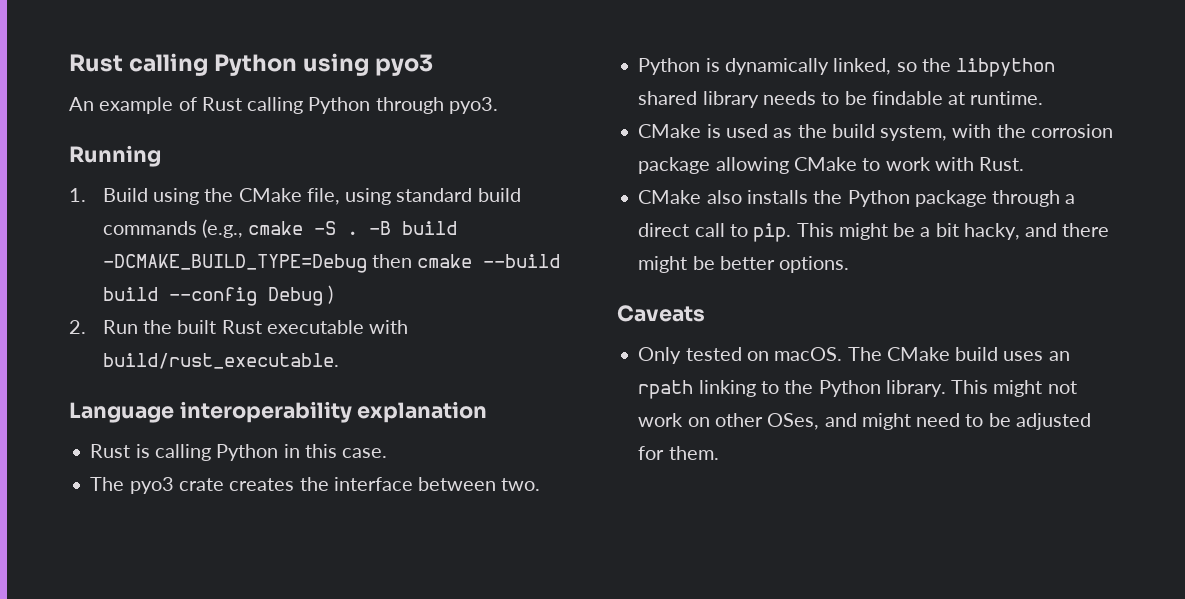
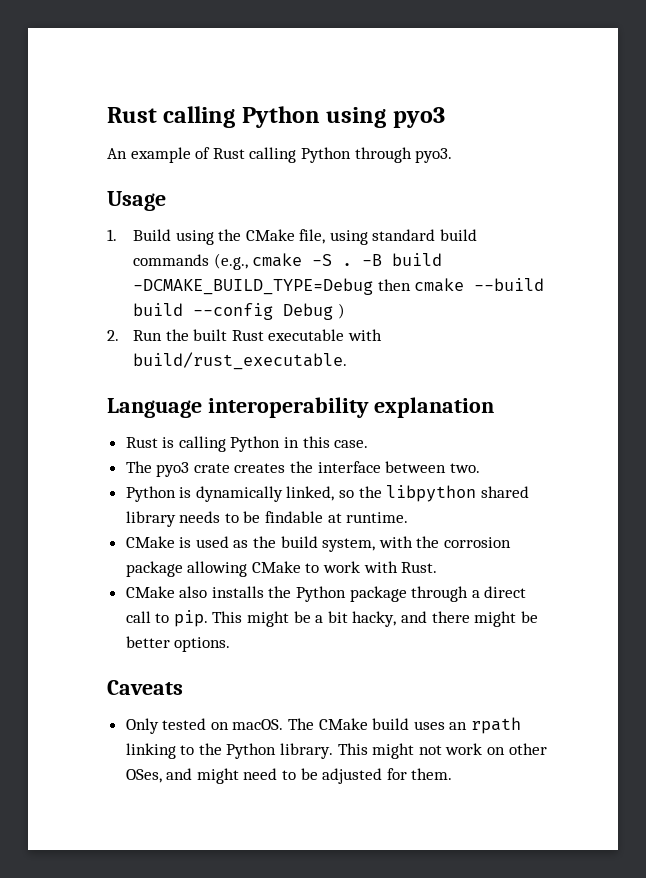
[69,145,161,167] Running -> [107,191,166,211] Usage

